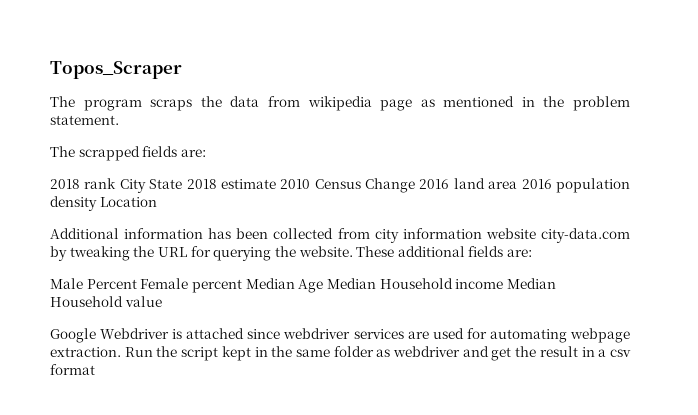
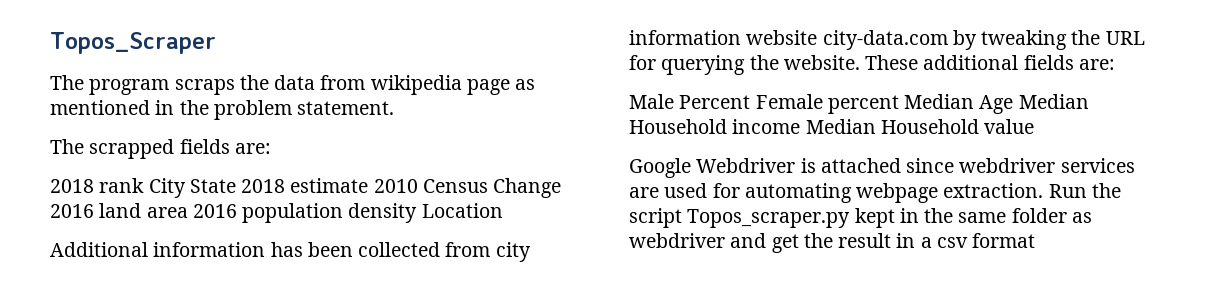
(219, 354) none -> [687,209,851,228] Topos_scraper.py

